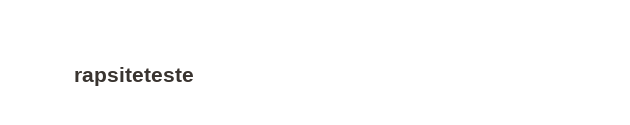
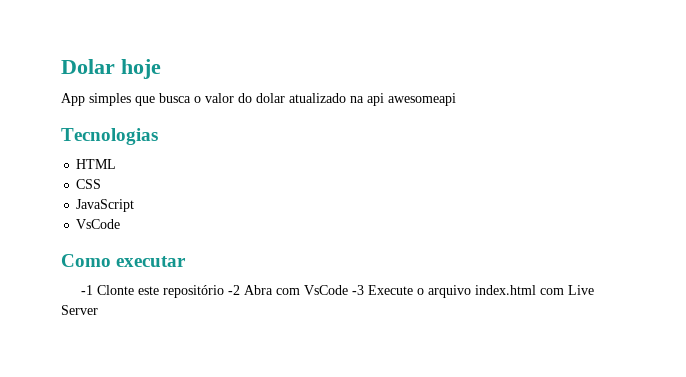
[74,67,194,86] rapsiteteste -> [61,59,161,79] [61,93,456,106] [61,128,158,145] [76,159,117,169] [76,179,102,189] [76,199,135,212] [76,219,121,229] [61,254,187,267] [80,285,594,298] [61,305,98,315] Dolar hoje // App simples que busca o valor do dolar atualizado na api awesomeapi // Tecnologias // HTML // CSS // JavaScript // VsCode // Como executar // -1 Clonte este repositório -2 Abra com VsCode -3 Execute o arquivo index.html com Live Server

